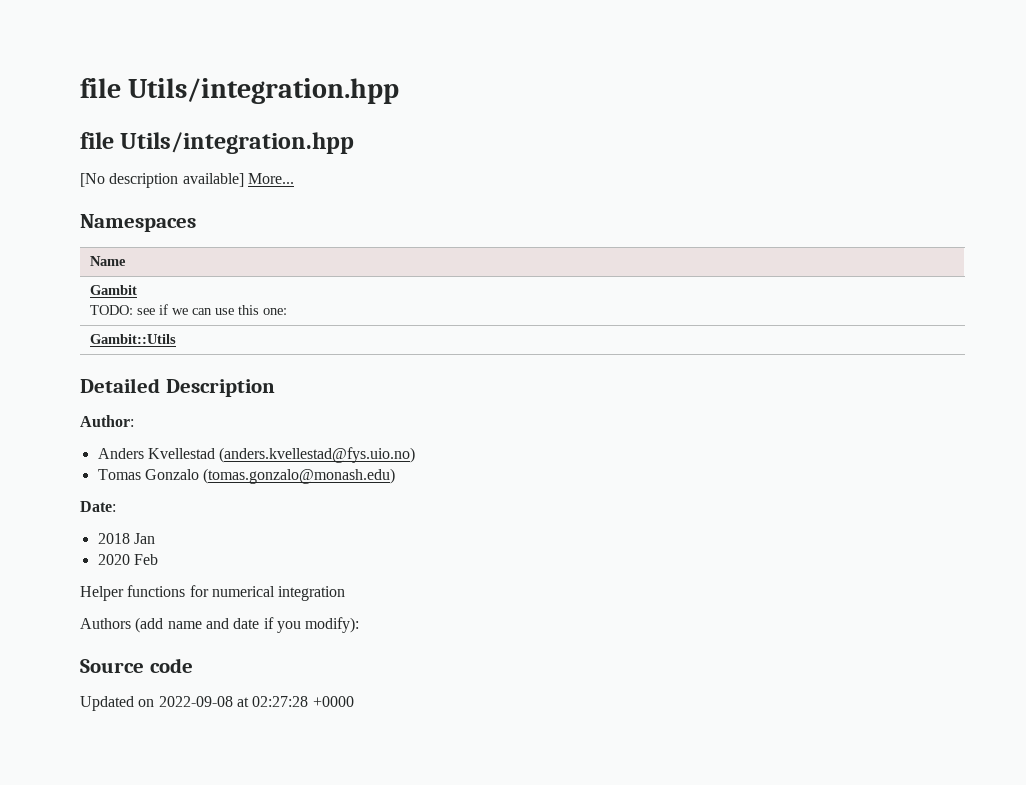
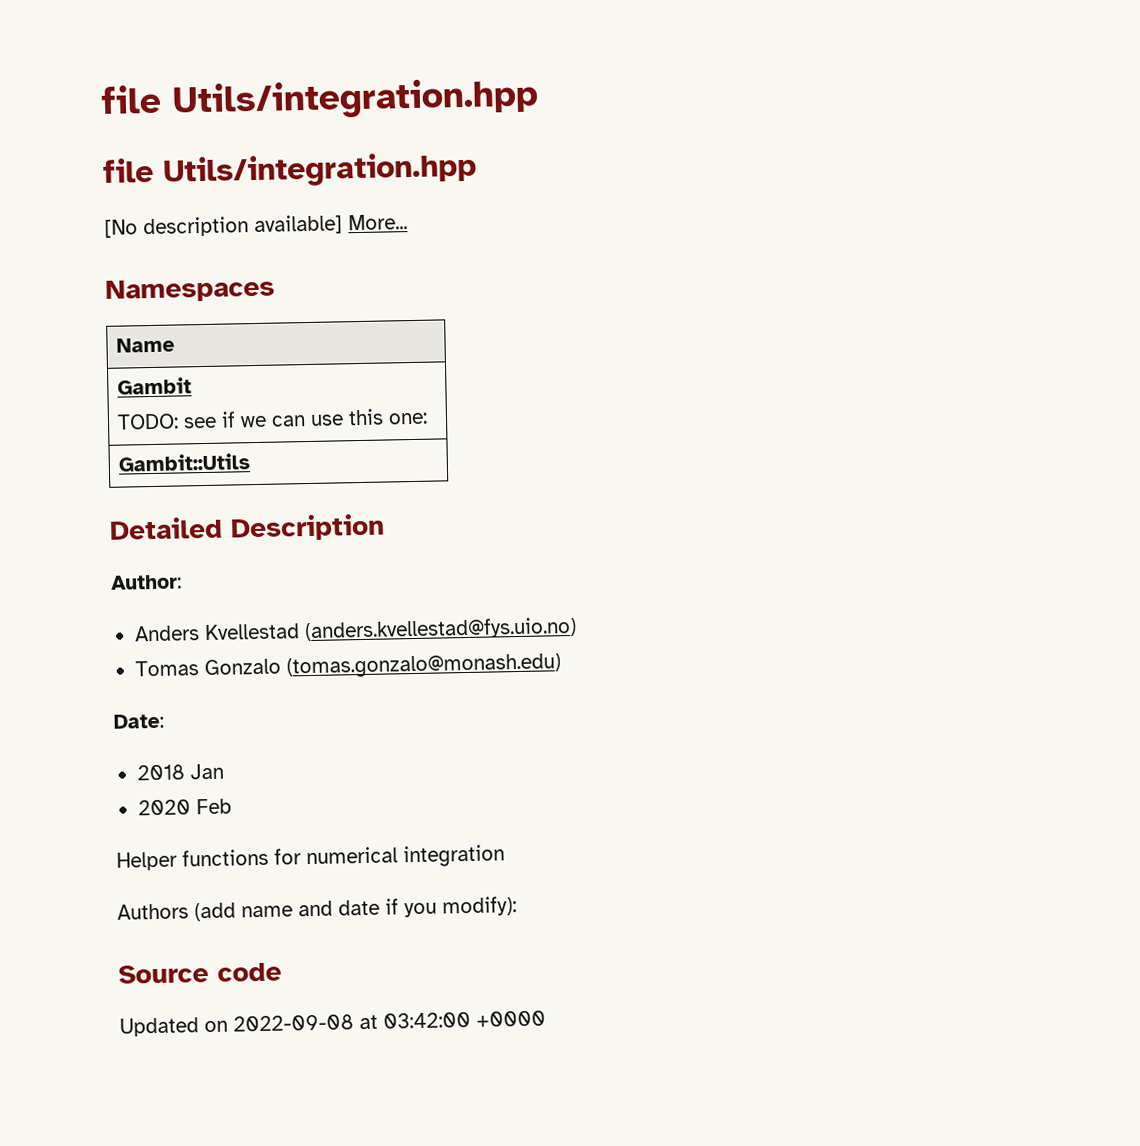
[252,696,309,707] 02:27:28 -> [383,1011,471,1029] 03:42:00

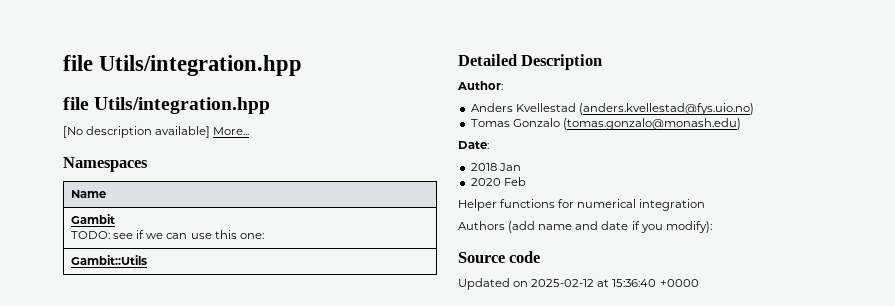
[233,1011,471,1032] 2022-09-08 at 03:42:00 -> [531,279,657,287] 2025-02-12 at 15:36:40

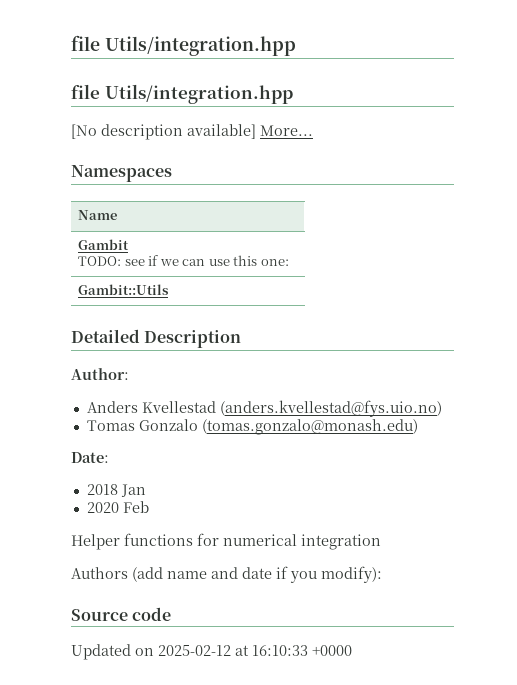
[612,279,657,287] 15:36:40 -> [252,645,308,656] 16:10:33

